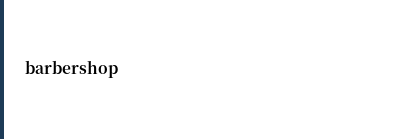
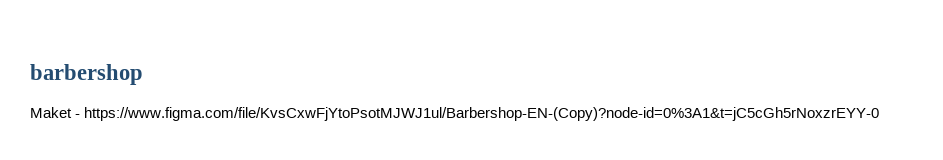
(118, 69) none -> [30,107,880,121] // Maket - https://www.figma.com/file/KvsCxwFjYtoPsotMJWJ1ul/Barbershop-EN-(Copy)?node-id=0%3A1&t=jC5cGh5rNoxzrEYY-0

